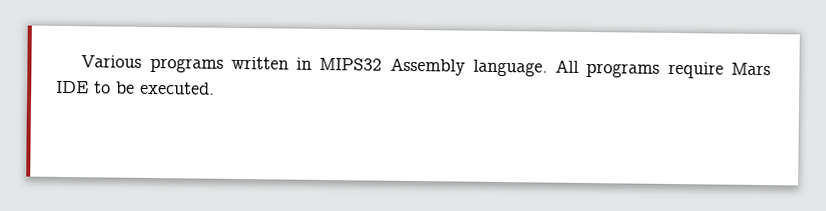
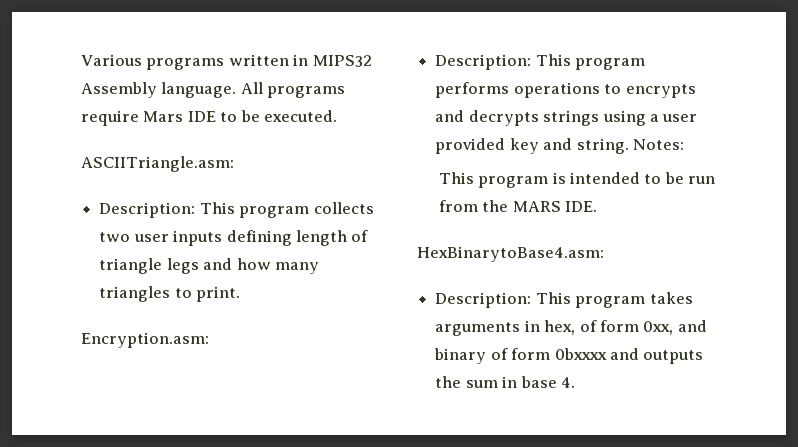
(215, 88) none -> [81,156,234,172] [99,202,374,218] [99,230,369,246] [99,258,319,274] [99,286,241,302] [81,332,209,348] [435,54,646,70] [435,82,696,98] [435,110,698,126] [435,138,684,154] [438,172,716,188] [438,200,598,212] [417,246,604,262] [435,292,693,308] [435,320,707,336] [434,348,704,364] [435,376,575,388] // ASCIITriangle.asm: // Description: This program collects two user inputs defining length of triangle legs and how many triangles to print. // Encryption.asm: // Description: This program performs operations to encrypts and decrypts strings using a user provided key and string. Notes: // This program is intended to be run from the MARS IDE. // HexBinarytoBase4.asm: // Description: This program takes arguments in hex, of form 0xx, and binary of form 0bxxxx and outputs the sum in base 4.

